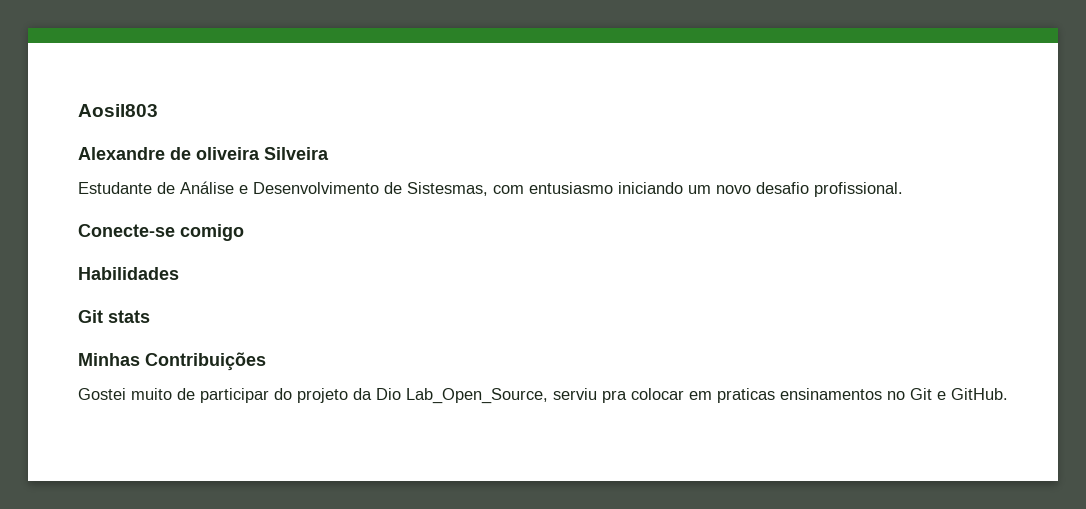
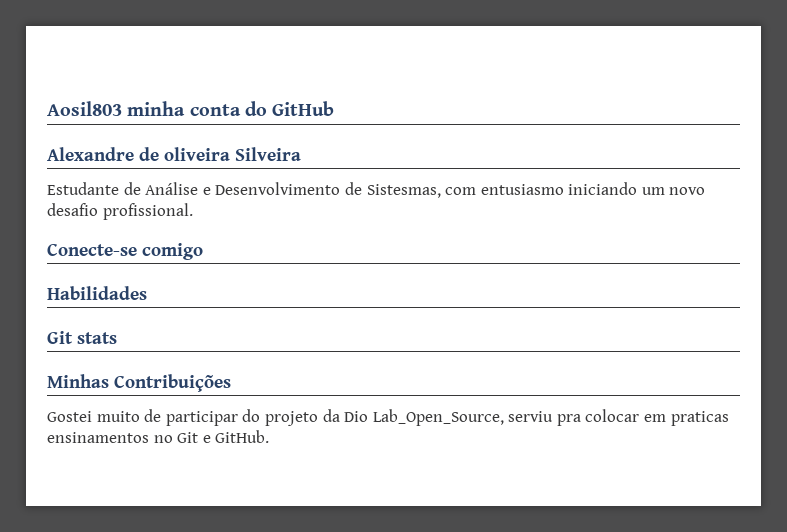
(158, 110) none -> [127,101,335,116] minha conta do GitHub

